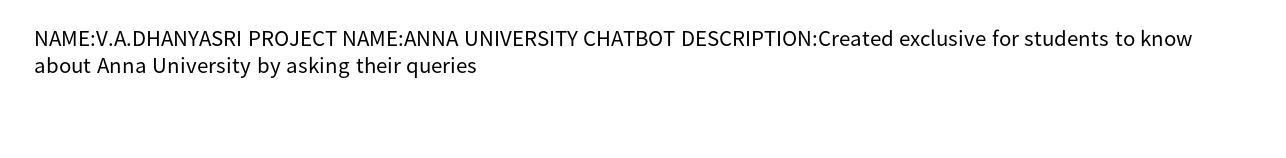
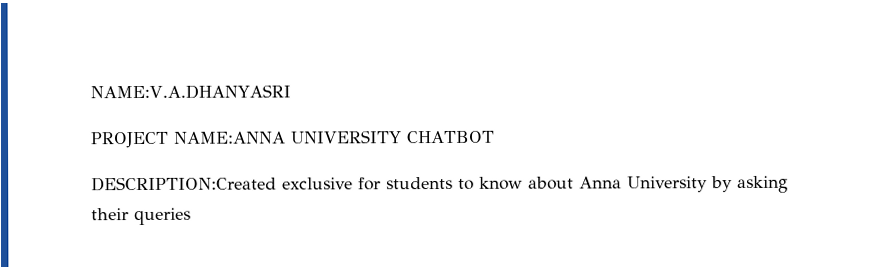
(242, 38) none -> (291, 92) //
(676, 38) none -> (495, 137) //

